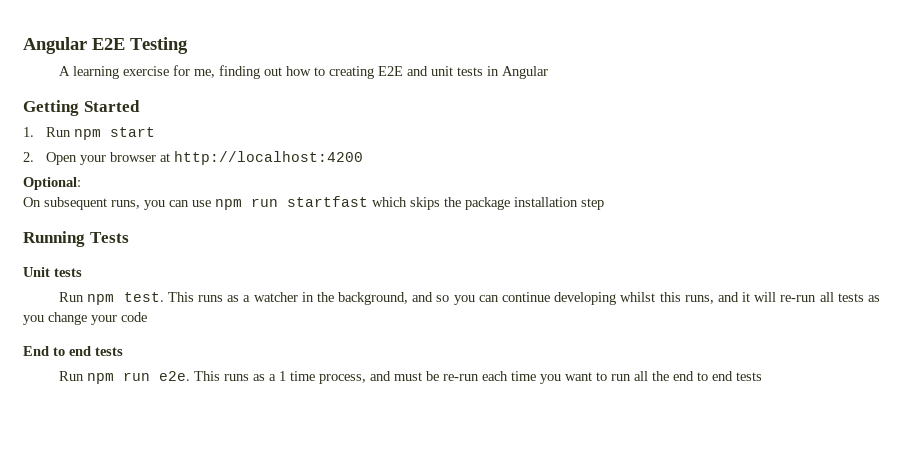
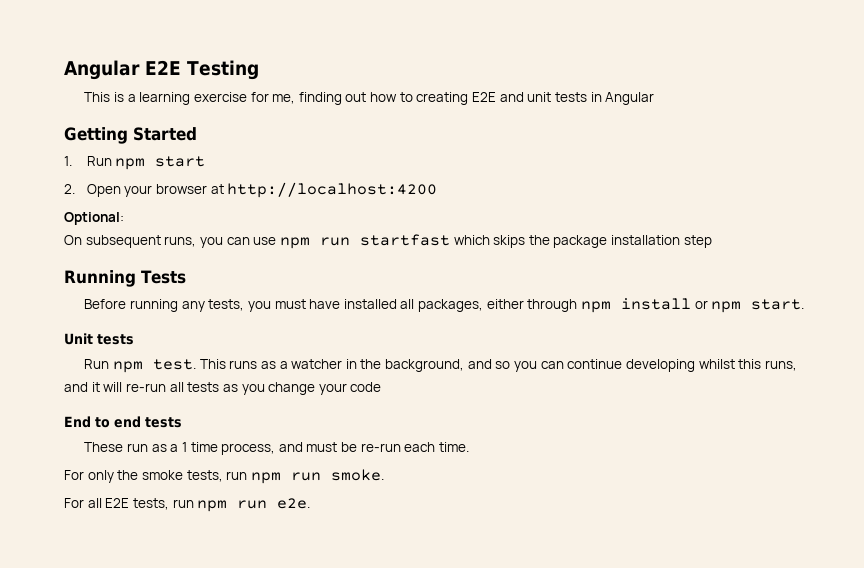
[59,66,71,76] A -> [84,92,136,102] This is a
(129, 237) none -> [84,298,805,313] // Before running any tests, you must have installed all packages, either through npm install or npm start.
[59,371,250,384] Run npm run e2e. This runs -> [84,442,148,452] These run
[511,371,763,384] time you want to run all the end to end tests -> [439,442,470,452] [64,469,384,484] [64,498,311,512] time. // For only the smoke tests, run npm run smoke. // For all E2E tests, run npm run e2e.

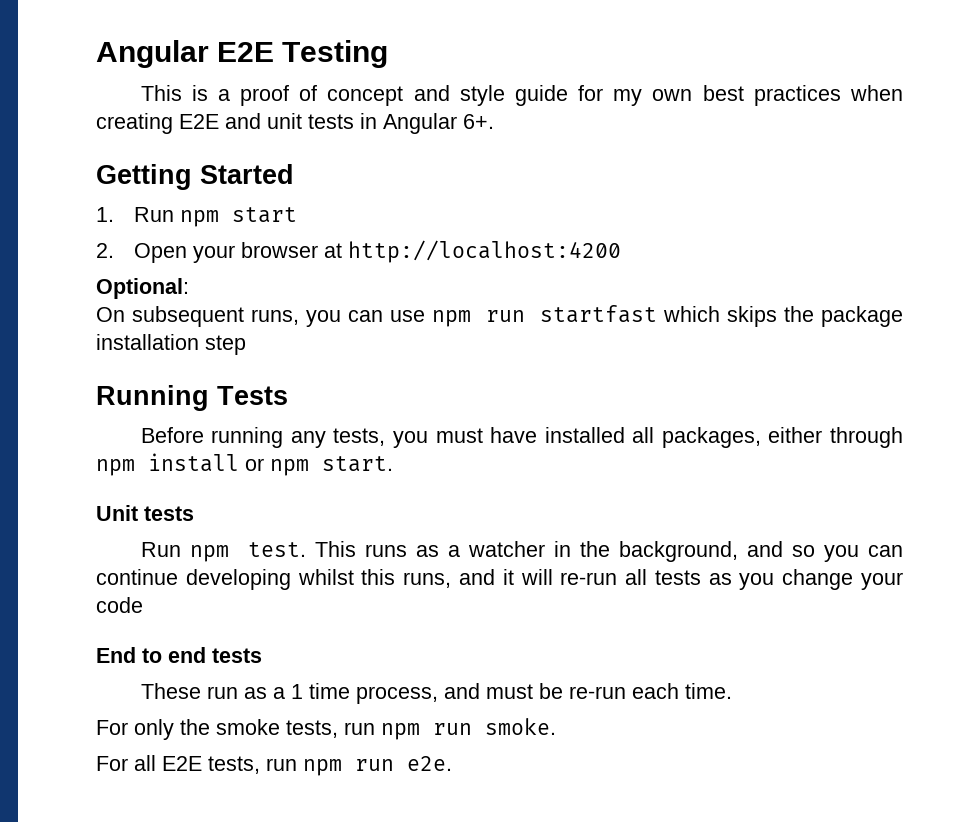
[139,92,413,105] learning exercise for me, finding out how to -> [240,85,903,106] proof of concept and style guide for my own best practices when
(655, 98) none -> [463,114,494,129] 6+.

